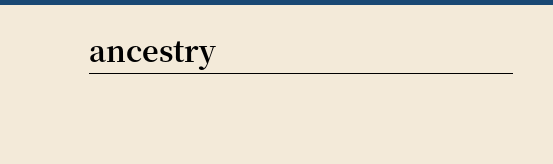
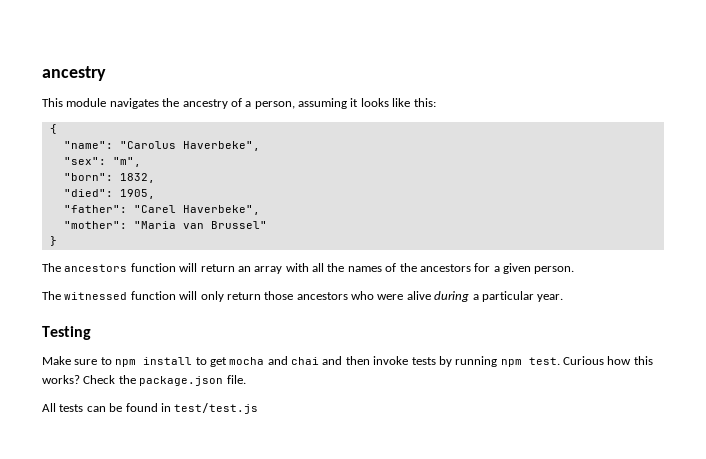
[89,41,216,70] ancestry -> [42,66,106,81] [42,98,436,109] [49,124,57,134] [63,141,260,151] [63,157,141,167] [63,173,155,183] [63,189,155,199] [63,205,260,215] [63,221,267,229] [49,236,57,246] [42,263,575,274] [42,291,564,302] [42,326,91,340] [42,356,653,367] [42,375,246,386] [42,403,259,414] ancestry // This module navigates the ancestry of a person, assuming it looks like this: // { // "name": "Carolus Haverbeke", // "sex": "m", // "born": 1832, // "died": 1905, // "father": "Carel Haverbeke", // "mother": "Maria van Brussel" // } // The ancestors function will return an array with all the names of the ancestors for a given person. // The witnessed function will only return those ancestors who were alive during a particular year. // Testing // Make sure to npm install to get mocha and chai and then invoke tests by running npm test. Curious how this works? Check the package.json file. // All tests can be found in test/test.js

